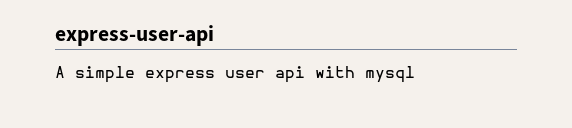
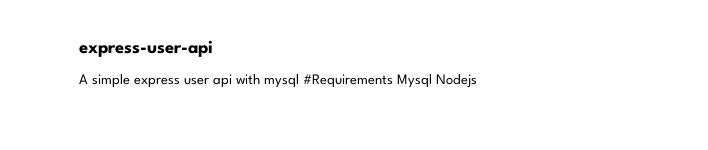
(415, 74) none -> [303,74,477,88] #Requirements Mysql Nodejs

